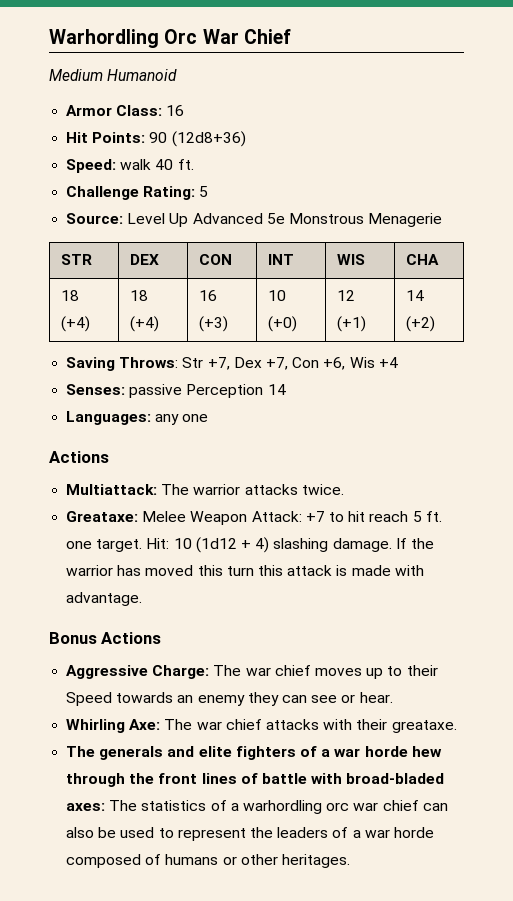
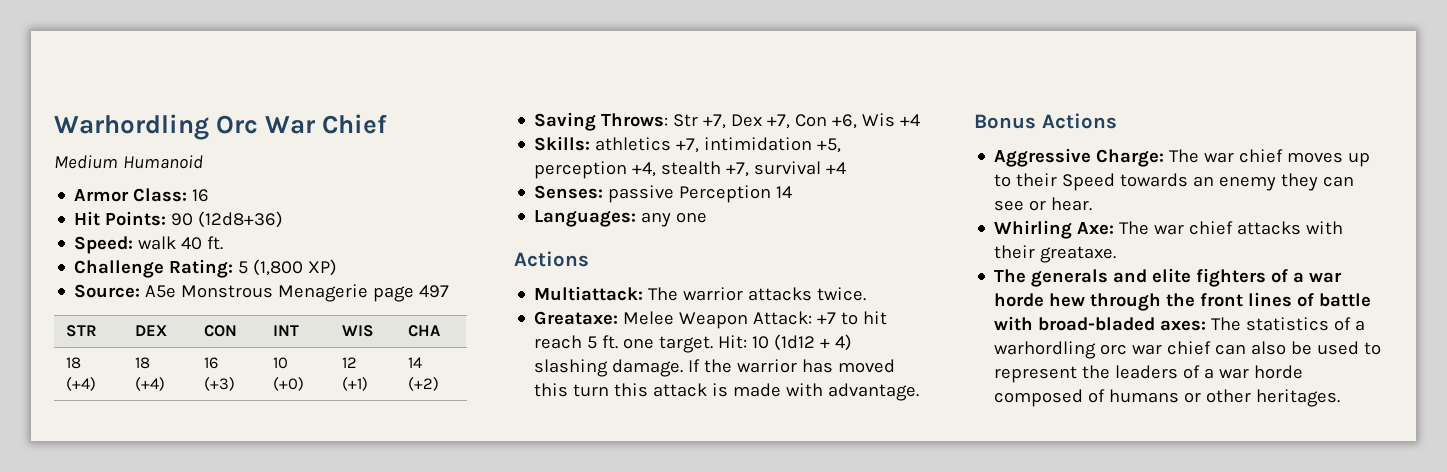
(209, 191) none -> [253,259,338,276] (1,800 XP)
[127,213,285,227] Level Up Advanced 5e -> [145,285,177,298] A5e
(443, 220) none -> [373,285,450,302] page 497
(398, 362) none -> [534,136,842,153] [534,161,847,179] // Skills: athletics +7, intimidation +5, perception +4, stealth +7, survival +4

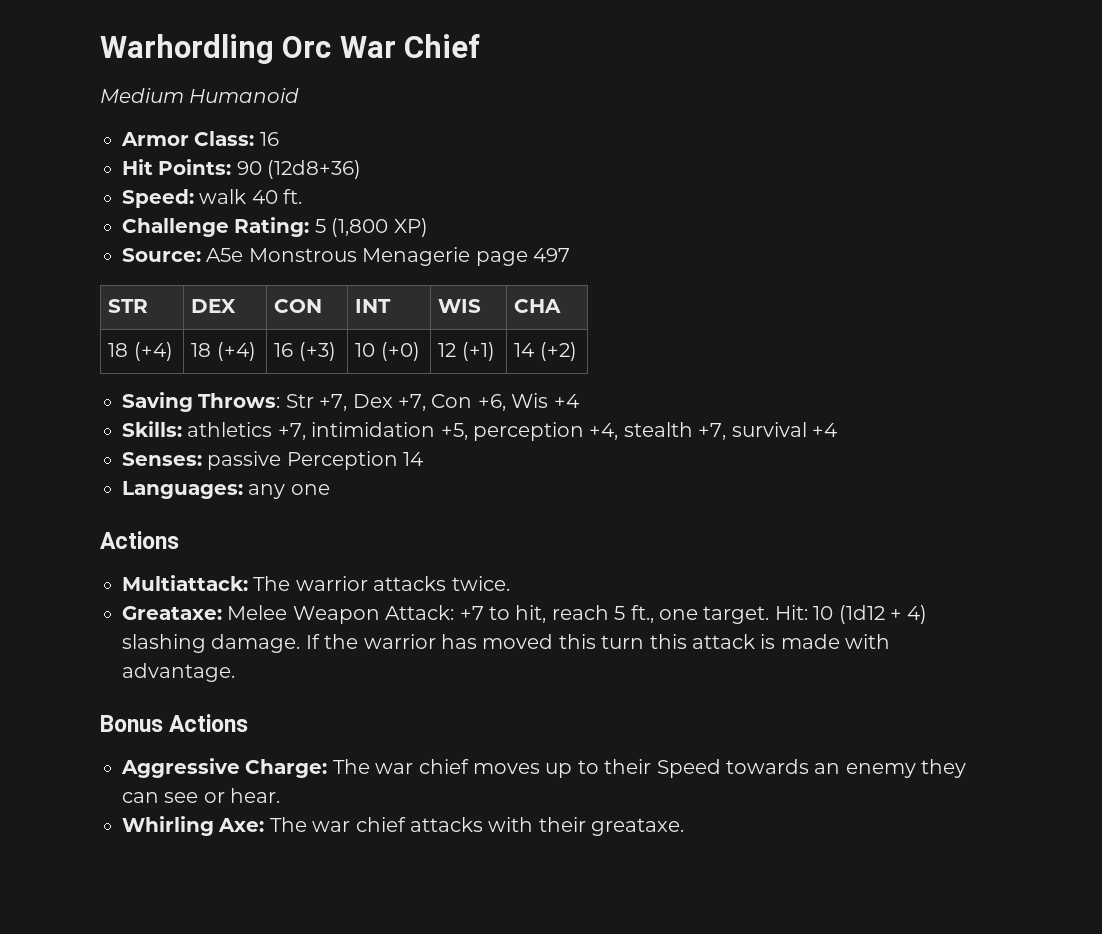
[863,311,888,325] hit -> [515,605,547,623] hit,
[602,335,619,349] ft. -> [630,605,654,623] ft.,
[994,268,1343,287] [994,292,1372,311] [994,316,1366,331] [994,341,1382,359] [994,365,1304,383] [994,389,1341,407] // The generals and elite fighters of a war horde hew through the front lines of battle with broad-bladed axes: The statistics of a warhordling orc war chief can also be used to represent the leaders of a war horde composed of humans or other heritages. -> (685, 827) none

